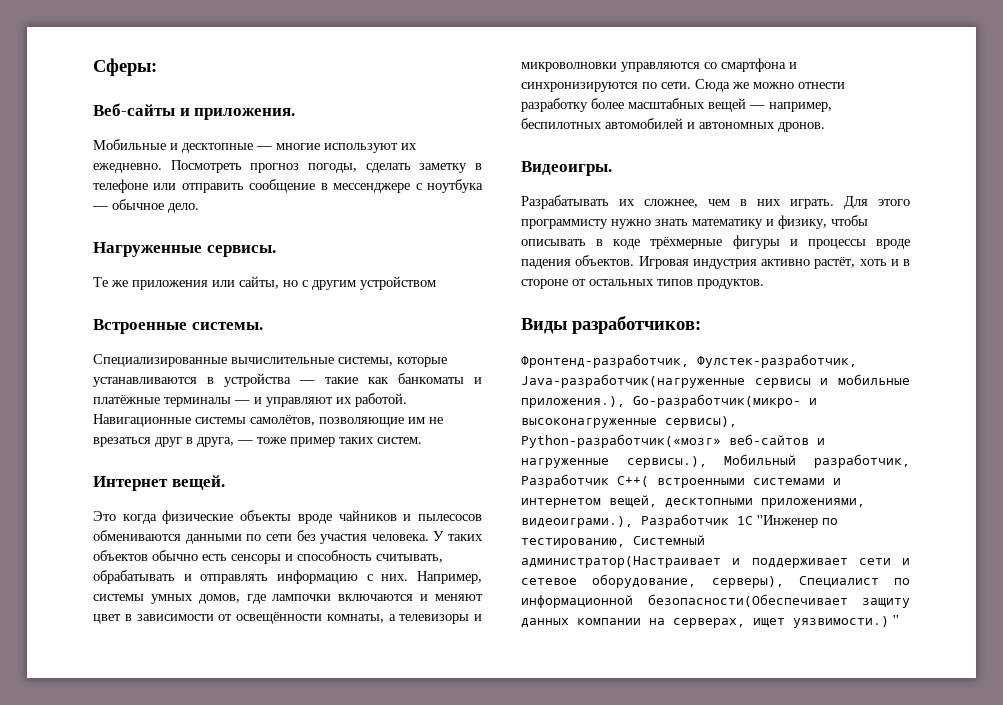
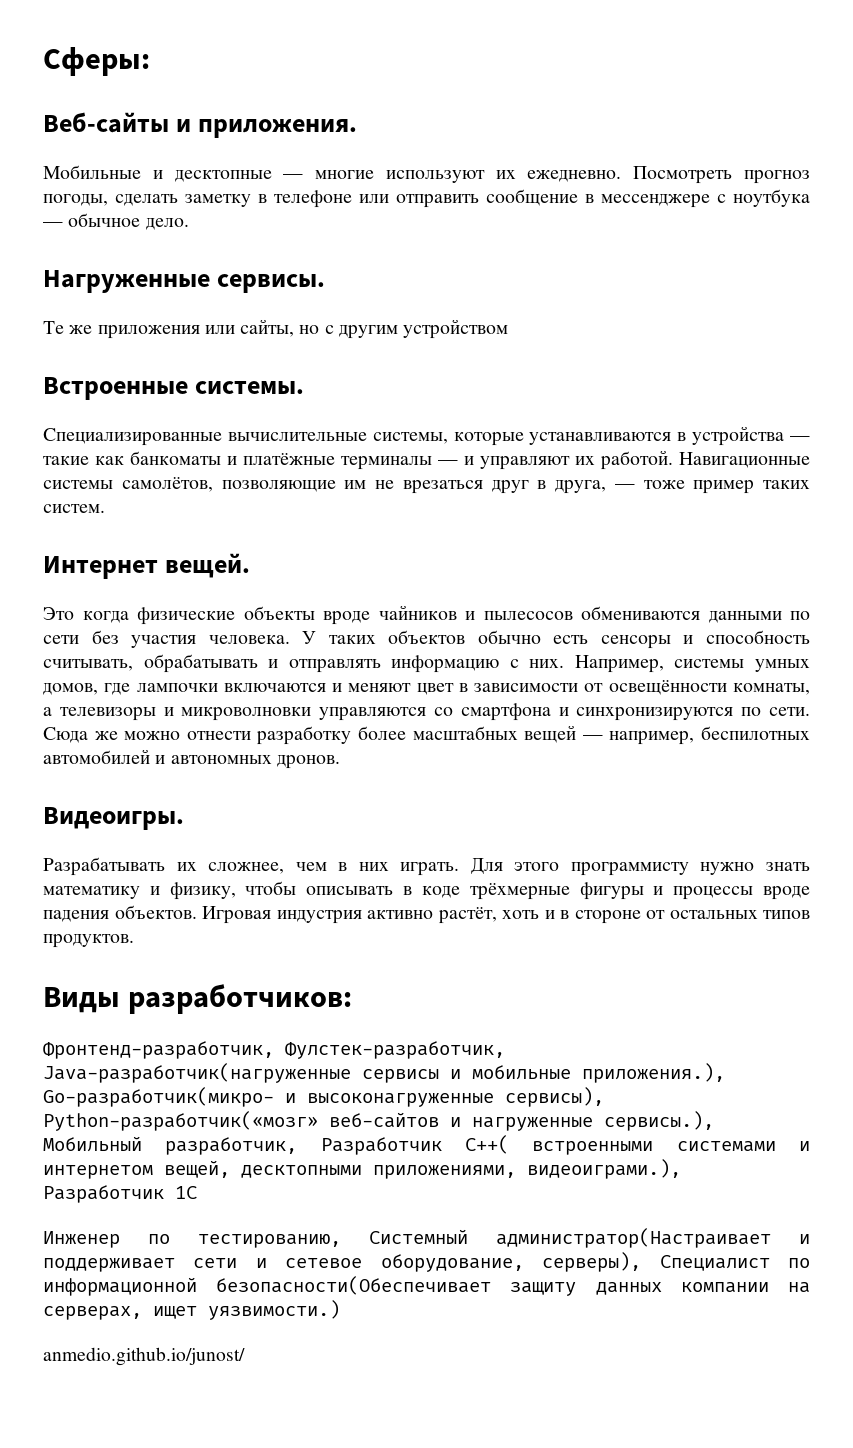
[757,515,818,528] ''Инженер -> [43,1231,120,1248] // Инженер
[893,615,899,625] '' -> [43,1347,245,1366] // anmedio.github.io/junost/

